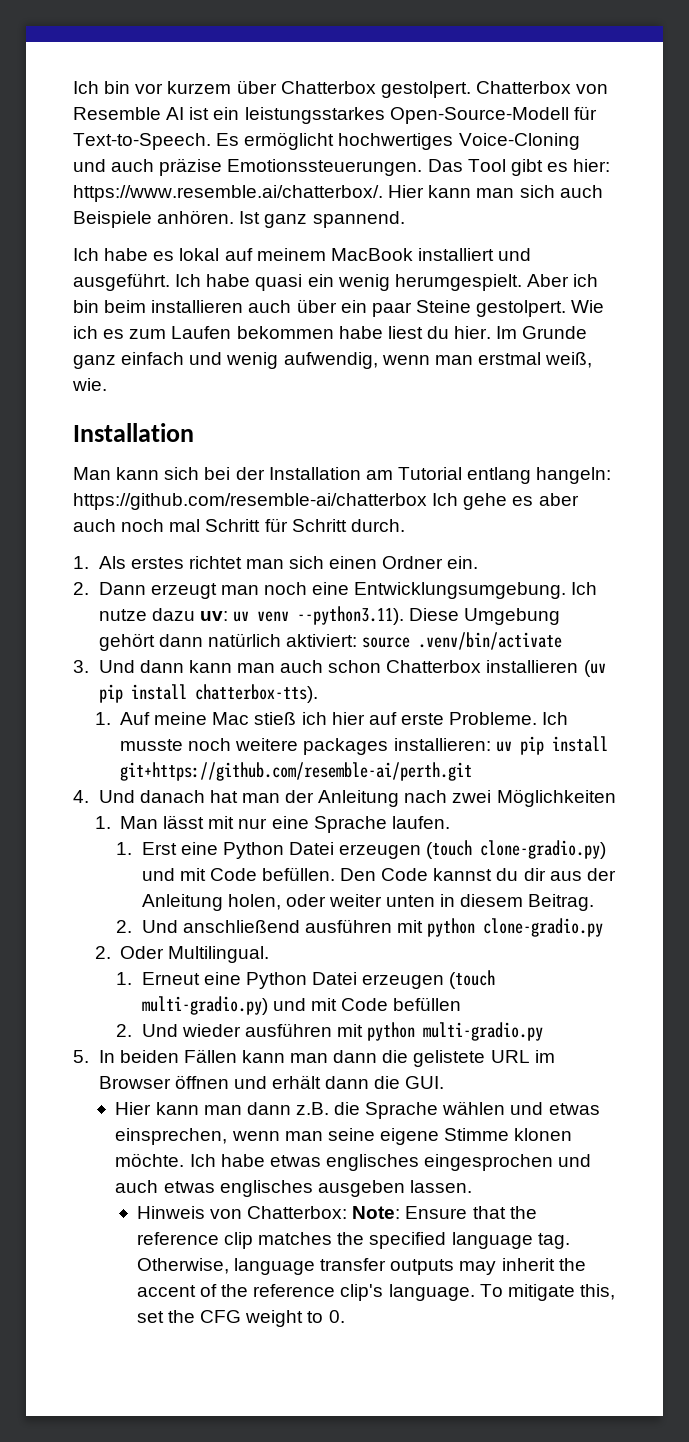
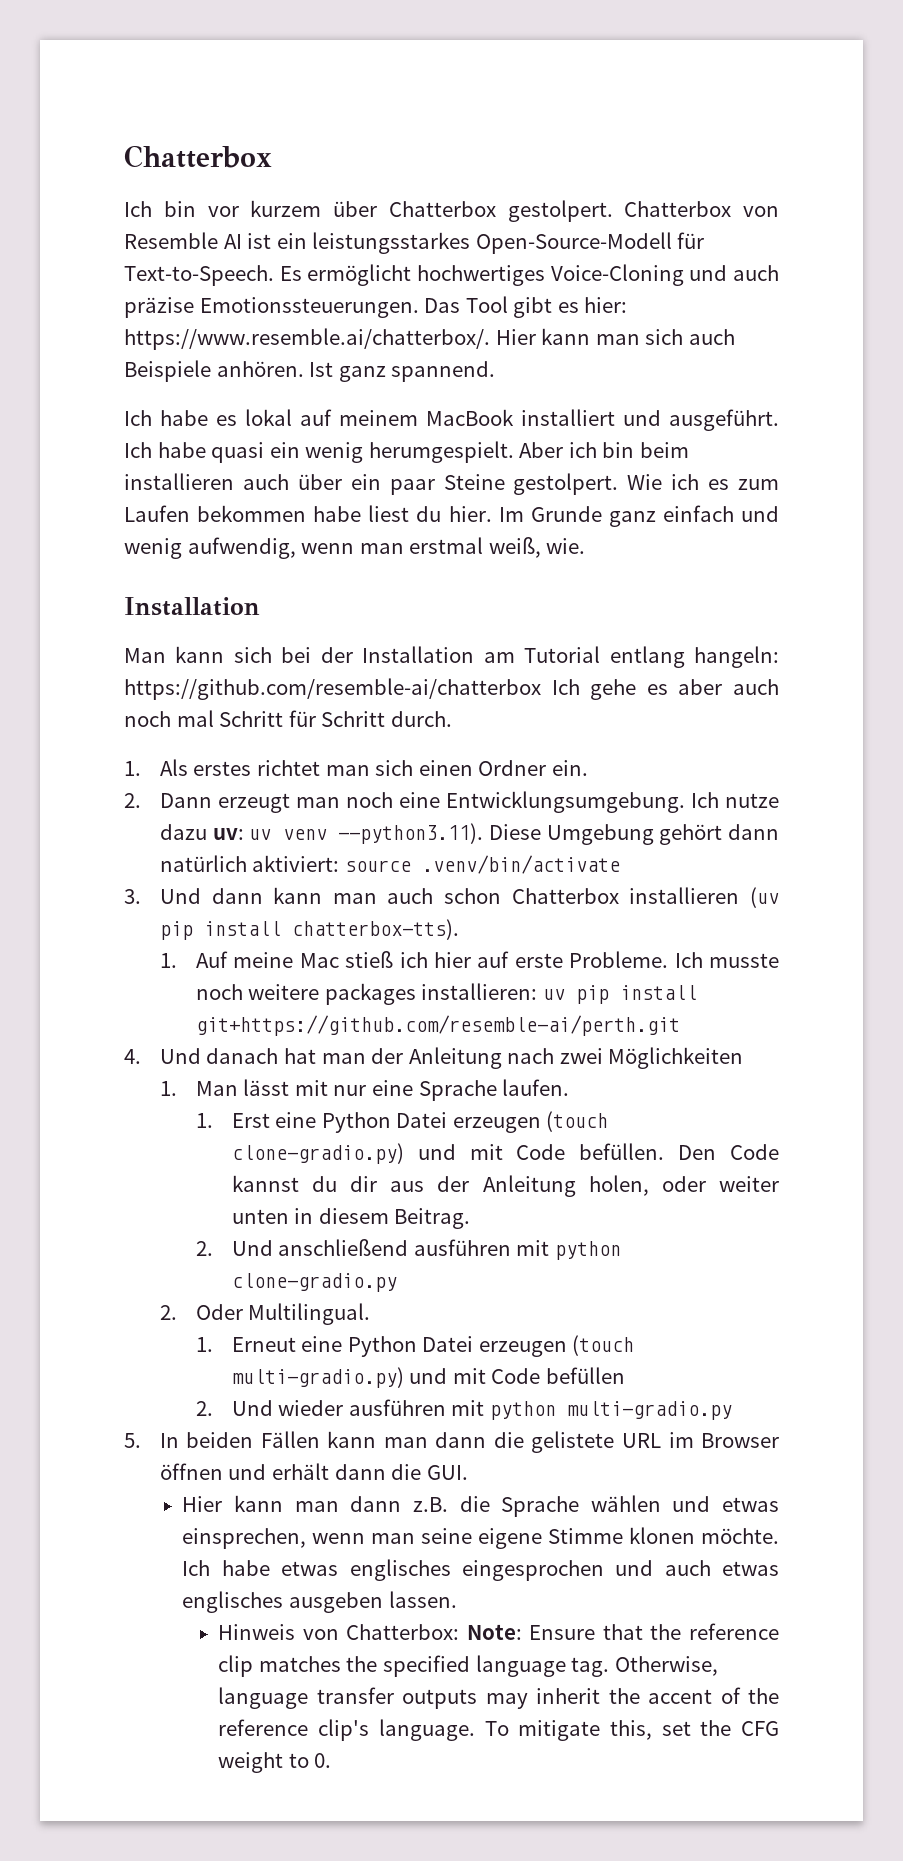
(73, 87) none -> [124,145,272,168] Chatterbox //

